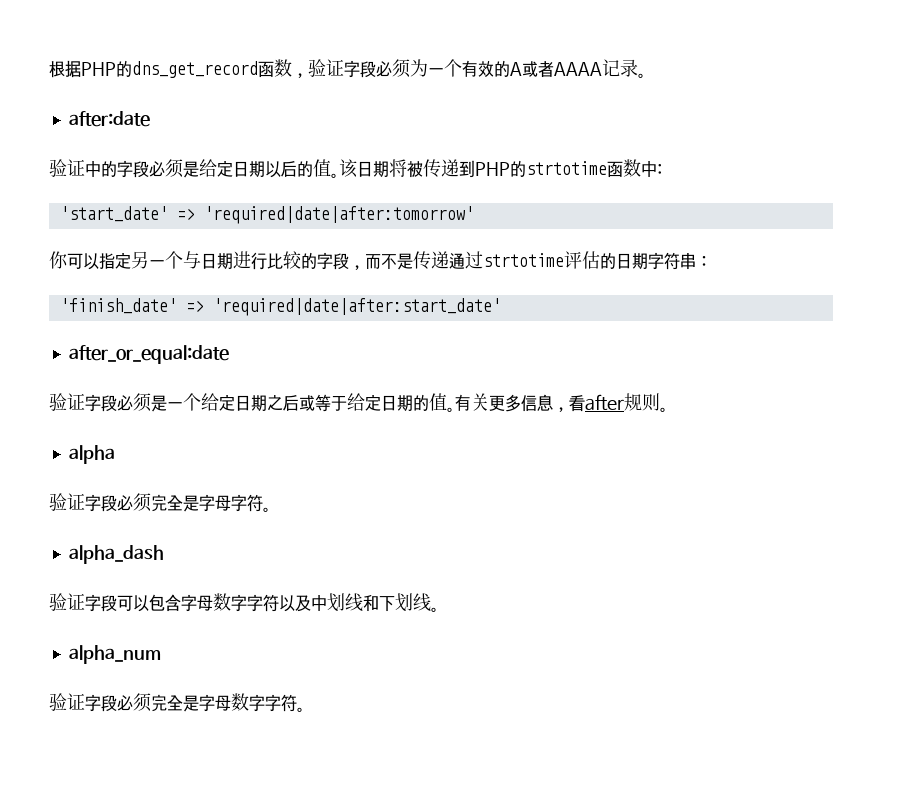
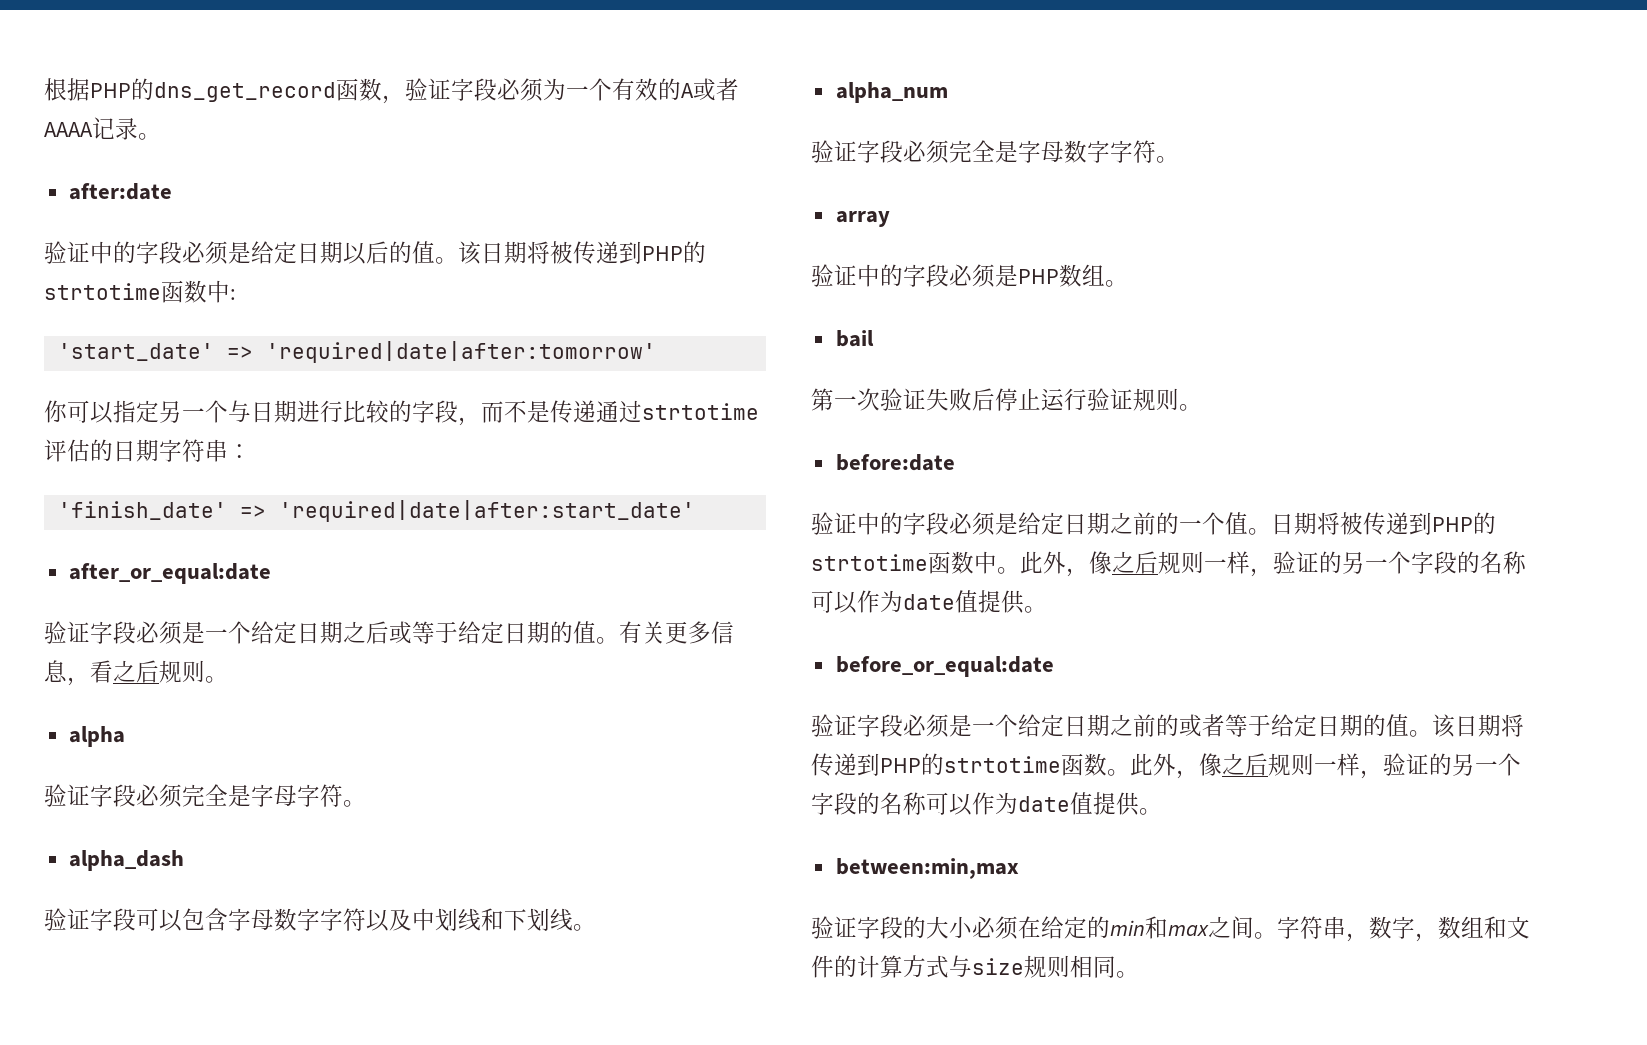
[585,394,624,411] after -> [113,660,159,683] 之后
(305, 709) none -> [835,211,890,227] [811,264,1128,288] [835,330,874,347] [811,388,1202,411] [835,454,955,471] [811,512,1496,536] [811,551,1527,577] [811,590,1047,614] [835,656,1054,677] [811,714,1524,738] [811,753,1521,779] [811,792,1162,816] [835,858,1019,879] [811,916,1530,942] [811,955,1139,978] // array // 验证中的字段必须是PHP数组。 // bail // 第一次验证失败后停止运行验证规则。 // before:date // 验证中的字段必须是给定日期之前的一个值。日期将被传递到PHP的strtotime函数中。此外，像之后规则一样，验证的另一个字段的名称可以作为date值提供。 // before_or_equal:date // 验证字段必须是一个给定日期之前的或者等于给定日期的值。该日期将传递到PHP的strtotime函数。此外，像之后规则一样，验证的另一个字段的名称可以作为date值提供。 // between:min,max // 验证字段的大小必须在给定的min和max之间。字符串，数字，数组和文件的计算方式与size规则相同。

